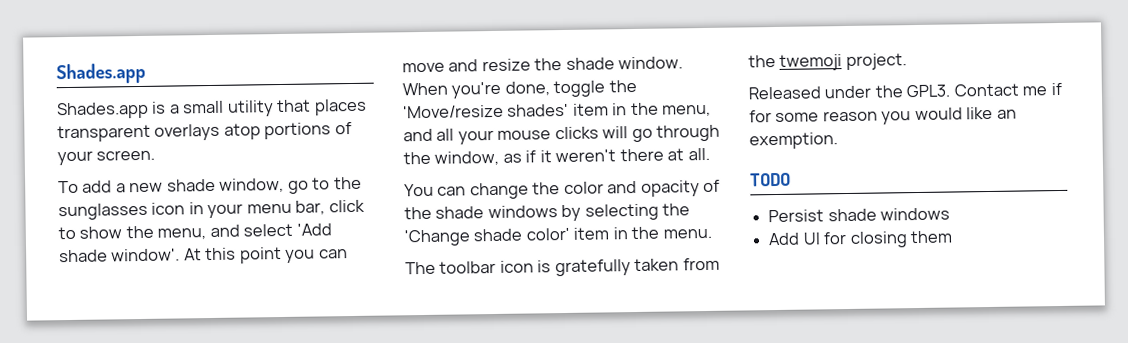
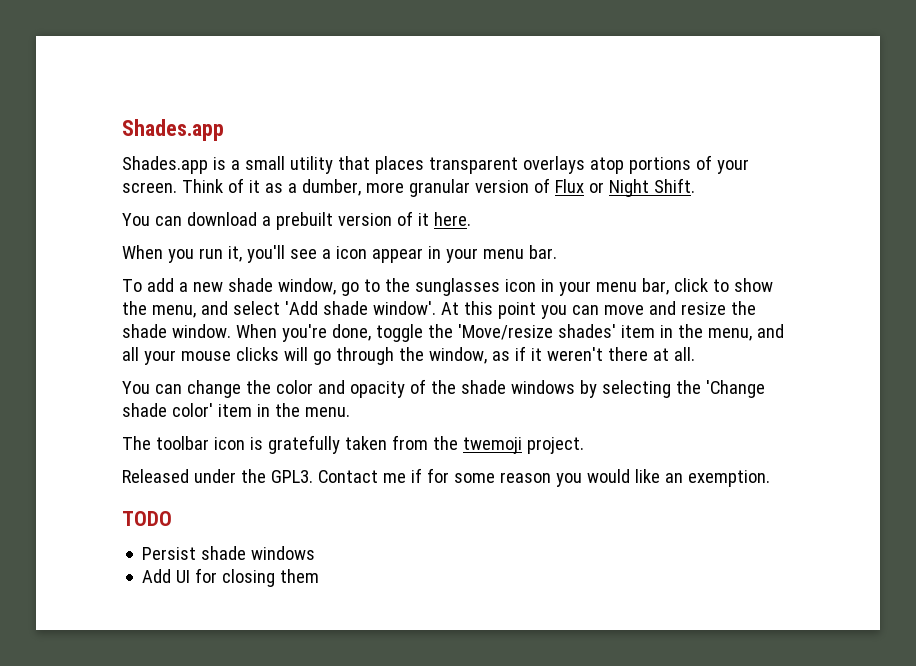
(156, 155) none -> [181,178,695,197] [122,211,471,230] [122,245,557,263] Think of it as a dumber, more granular version of Flux or Night Shift. // You can download a prebuilt version of it here. // When you run it, you'll see a icon appear in your menu bar.

